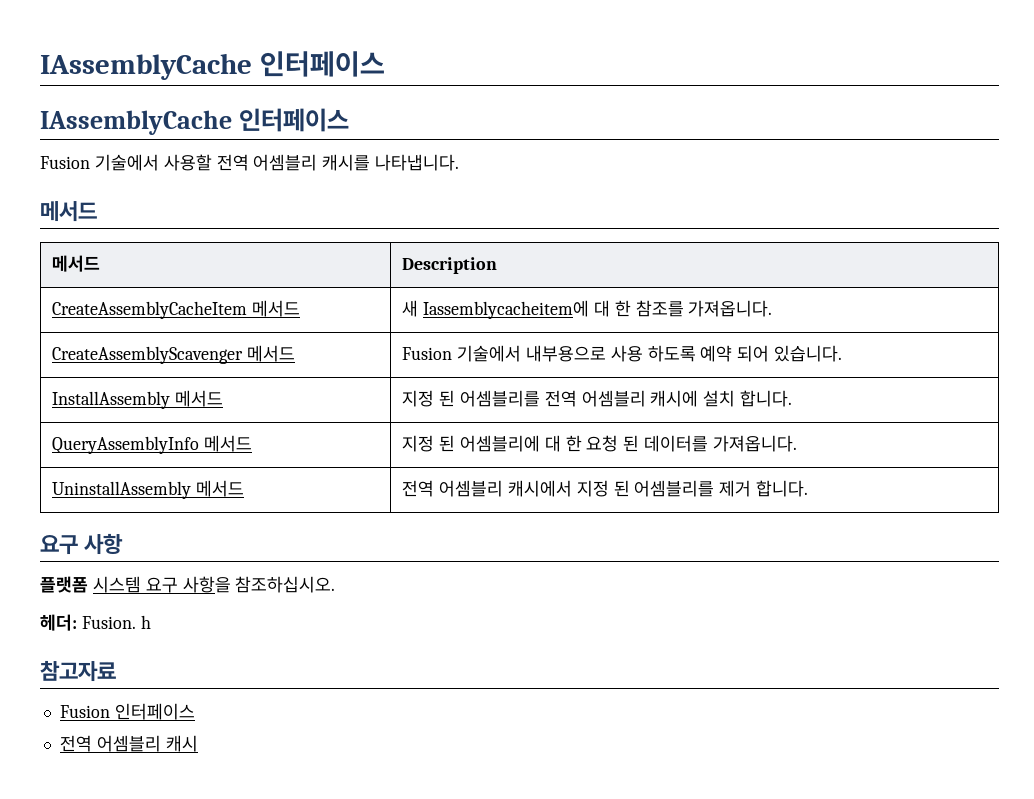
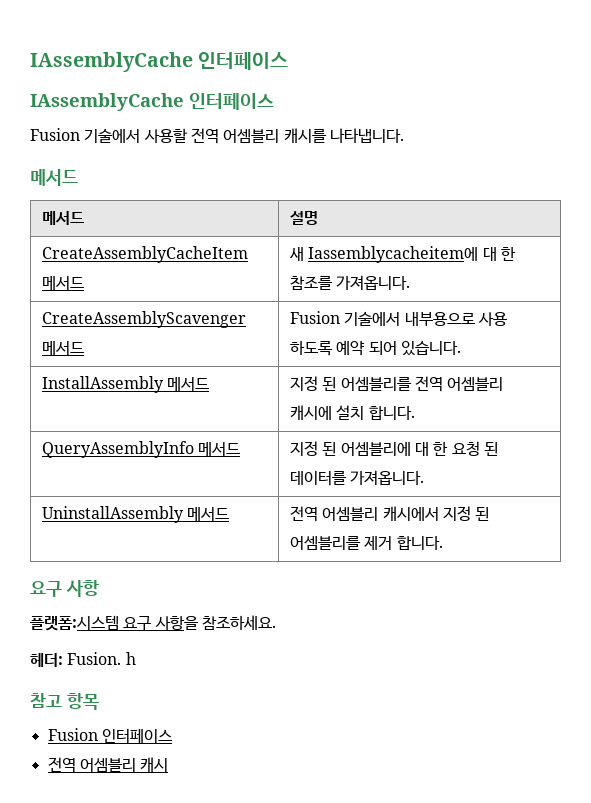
[402,257,498,274] Description -> [290,211,319,225] 설명
[40,576,141,593] 플랫폼 시스템 -> [30,615,119,631] 플랫폼:시스템
[235,576,336,593] 참조하십시오. -> [201,615,276,630] 참조하세요.
[40,660,116,682] 참고자료 -> [30,693,99,710] 참고 항목

